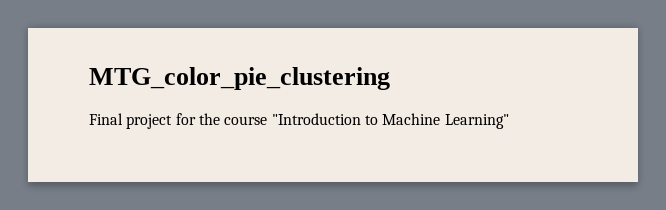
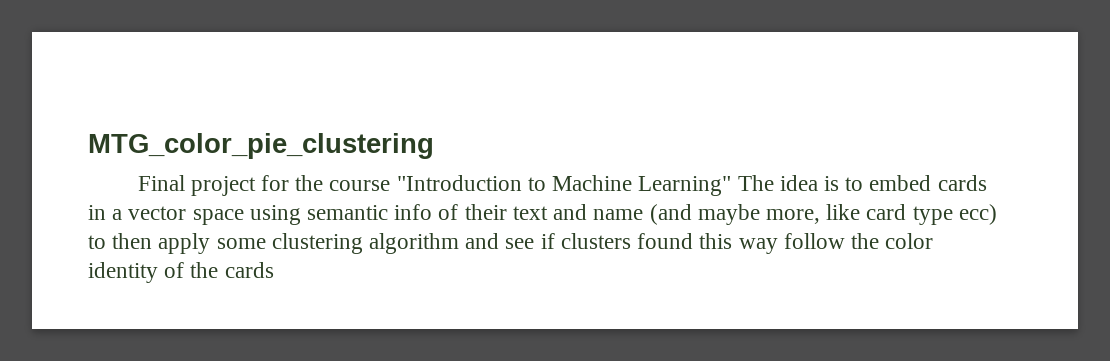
(509, 121) none -> [737,175,987,191] [88,204,997,225] [88,233,934,254] [88,262,274,283] The idea is to embed cards in a vector space using semantic info of their text and name (and maybe more, like card type ecc) to then apply some clustering algorithm and see if clusters found this way follow the color identity of the cards

